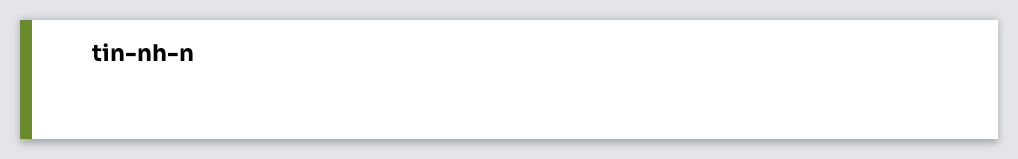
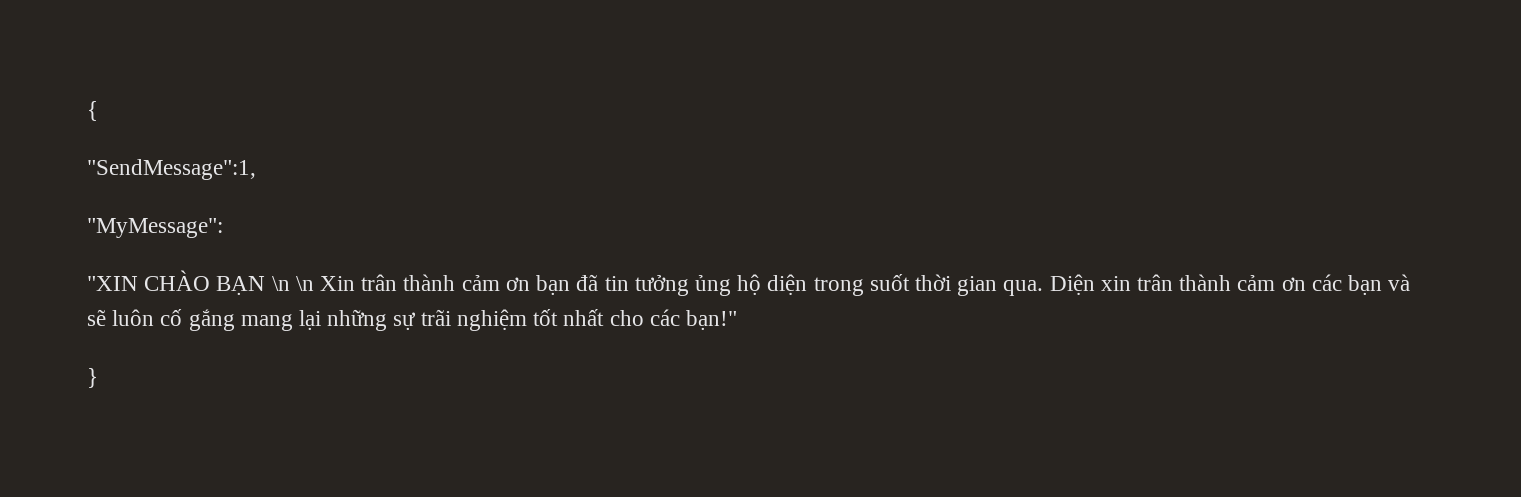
[92,43,194,62] tin-nh-n -> [87,101,98,121] [87,159,256,180] [87,218,223,238] [87,270,1411,296] [87,309,737,331] [87,368,98,388] { // "SendMessage":1, // "MyMessage": // "XIN CHÀO BẠN \n \n Xin trân thành cảm ơn bạn đã tin tưởng ủng hộ diện trong suốt thời gian qua. Diện xin trân thành cảm ơn các bạn và sẽ luôn cố gắng mang lại những sự trãi nghiệm tốt nhất cho các bạn!" // }

